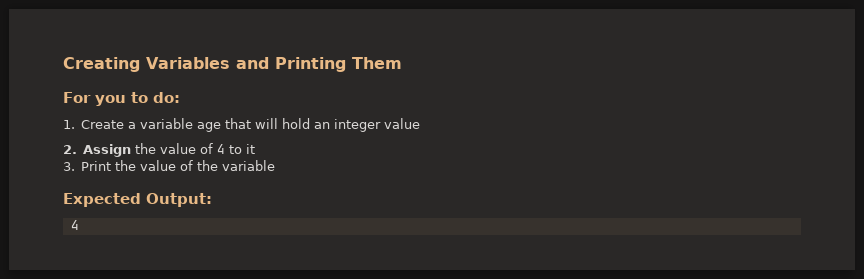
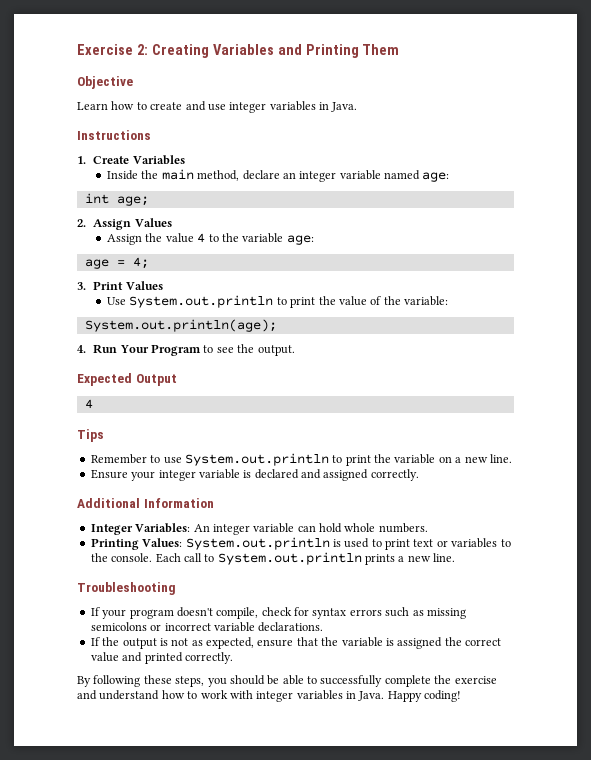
(63, 64) none -> [77,44,148,55] Exercise 2:
[63,92,180,106] [63,118,421,132] For you to do: // 1. Create a variable age that will hold an integer value -> [77,76,133,89] [77,101,358,113] [77,130,151,140] [77,155,185,165] [107,169,450,182] [84,193,149,206] Objective // Learn how to create and use integer variables in Java. // Instructions // 1. Create Variables // Inside the main method, declare an integer variable named age: // int age;
[135,143,214,154] the value of -> [134,218,172,227] [107,233,194,245] Values // Assign the value
[246,144,256,154] [63,160,276,171] it // 3. Print the value of the variable -> [221,233,314,245] [84,257,149,269] [77,281,163,290] [107,295,449,308] [84,319,277,332] [77,344,295,356] the variable age: // age = 4; // 3. Print Values // Use System.out.println to print the value of the variable: // System.out.println(age); // 4. Run Your Program to see the output.
[146,193,212,207] [70,220,79,230] Output: // 4 -> [135,374,177,386] [84,399,93,409] [77,429,104,442] [90,453,512,466] [90,469,419,481] [77,498,214,508] [90,523,428,535] [90,537,511,550] [90,552,456,565] [77,582,176,595] [90,607,466,619] [90,622,324,632] [90,637,501,649] [90,652,233,664] [77,675,497,687] [77,690,462,702] Output // 4 // Tips // Remember to use System.out.println to print the variable on a new line. // Ensure your integer variable is declared and assigned correctly. // Additional Information // Integer Variables: An integer variable can hold whole numbers. // Printing Values: System.out.println is used to print text or variables to the console. Each call to System.out.println prints a new line. // Troubleshooting // If your program doesn't compile, check for syntax errors such as missing semicolons or incorrect variable declarations. // If the output is not as expected, ensure that the variable is assigned the correct value and printed correctly. // By following these steps, you should be able to successfully complete the exercise and understand how to work with integer variables in Java. Happy coding!

